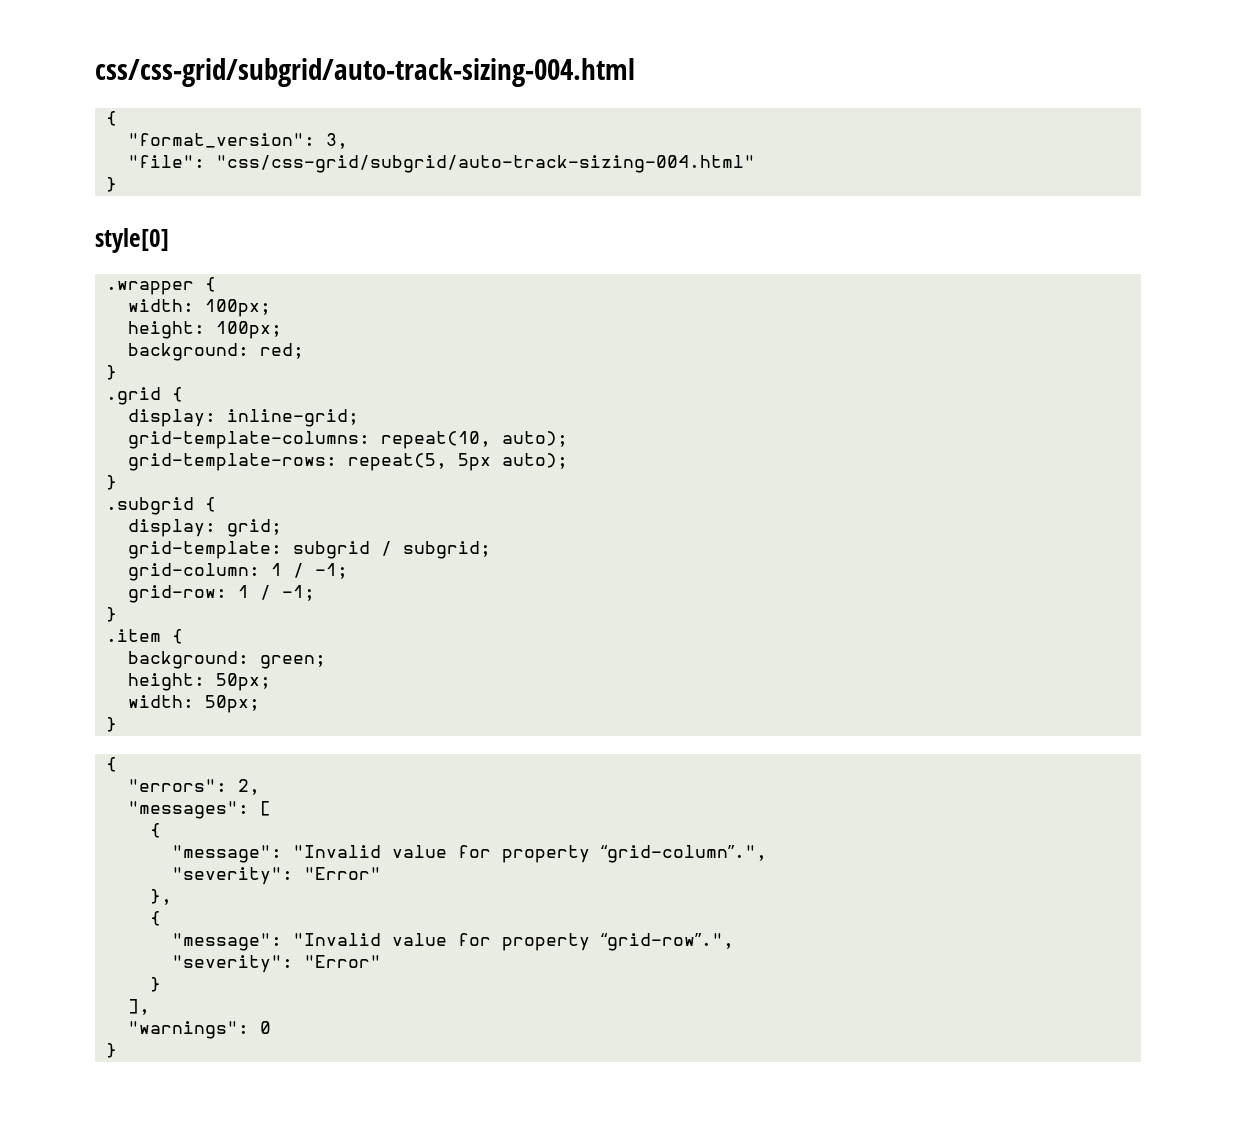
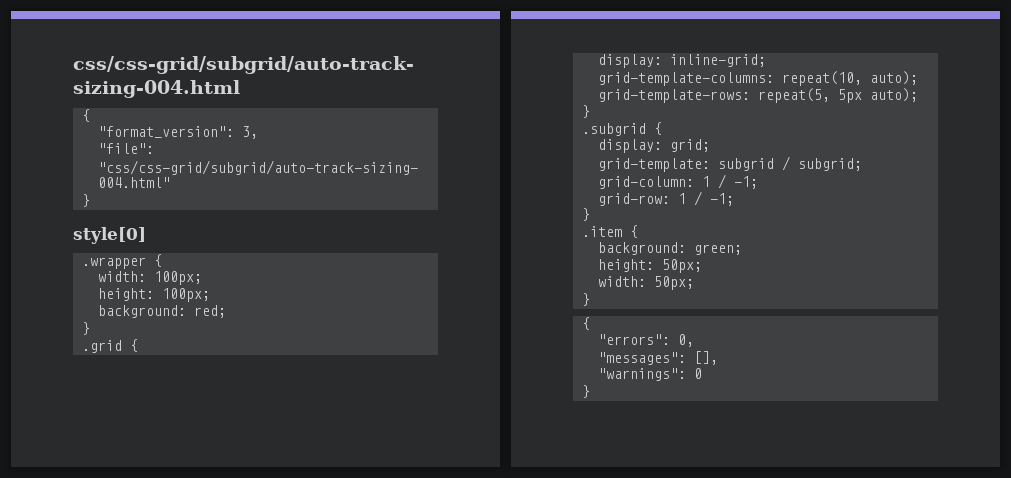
[238,779,261,795] 2, -> [677,334,694,347] 0,
[260,801,272,816] [150,823,162,838] [172,845,768,863] [172,867,382,885] [150,889,173,905] [150,911,162,926] [172,933,735,951] [172,955,382,973] [150,977,162,992] [128,999,151,1015] [ // { // "message": "Invalid value for property “grid-column”.", // "severity": "Error" // }, // { // "message": "Invalid value for property “grid-row”.", // "severity": "Error" // } // ], -> [693,351,718,365] [],

